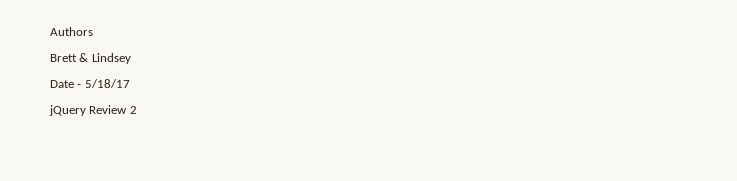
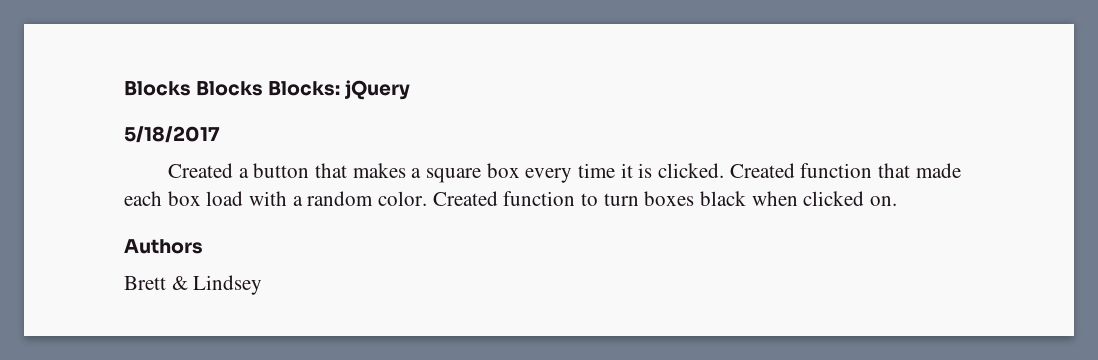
[50,27,93,36] [50,53,131,64] [50,79,130,88] [49,105,137,116] Authors // Brett & Lindsey // Date - 5/18/17 // jQuery Review 2 -> [124,80,411,100] [124,126,220,143] [168,163,961,183] [124,191,898,206] [124,239,203,254] [124,275,263,295] Blocks Blocks Blocks: jQuery // 5/18/2017 // Created a button that makes a square box every time it is clicked. Created function that made each box load with a random color. Created function to turn boxes black when clicked on. // Authors // Brett & Lindsey

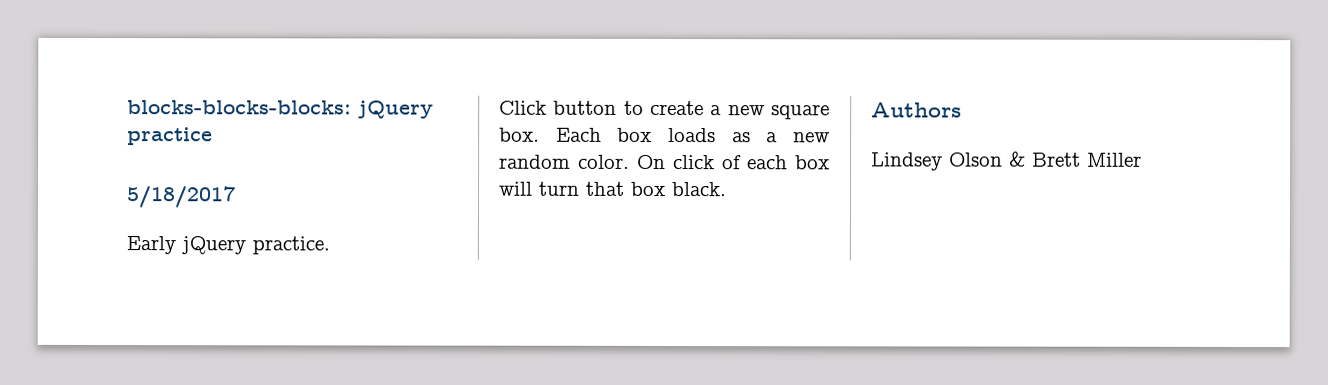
[124,80,411,100] Blocks Blocks Blocks: jQuery -> [127,100,434,119] [127,127,213,146] blocks-blocks-blocks: jQuery practice
[168,163,961,183] [124,191,898,206] [124,239,203,254] [124,275,263,295] Created a button that makes a square box every time it is clicked. Created function that made each box load with a random color. Created function to turn boxes black when clicked on. // Authors // Brett & Lindsey -> [126,236,330,255] [499,100,830,120] [499,127,830,143] [499,154,830,170] [498,181,727,197] [871,102,962,118] [871,151,1142,171] Early jQuery practice. // Click button to create a new square box. Each box loads as a new random color. On click of each box will turn that box black. // Authors // Lindsey Olson & Brett Miller

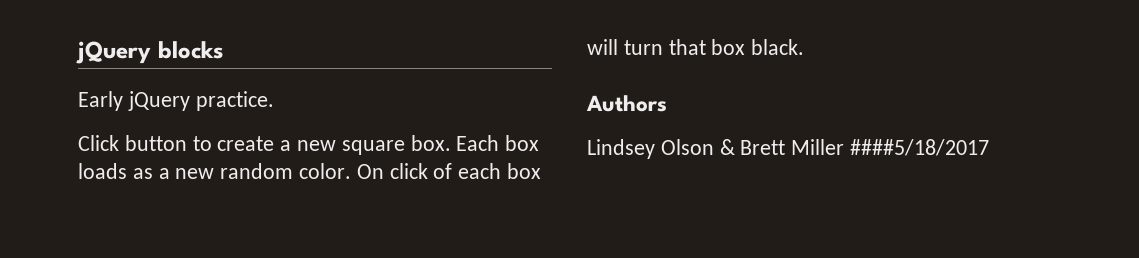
[127,100,434,119] [127,127,213,146] [126,186,236,209] blocks-blocks-blocks: jQuery practice // 5/18/2017 -> [76,41,224,64] jQuery blocks
(1142, 159) none -> [850,139,990,156] ####5/18/2017

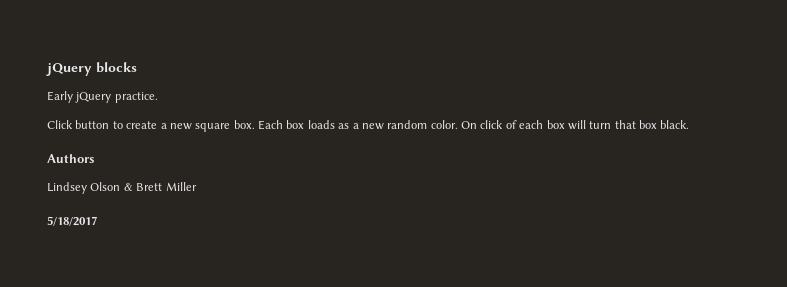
[850,139,990,156] ####5/18/2017 -> [47,216,97,226] // 5/18/2017

